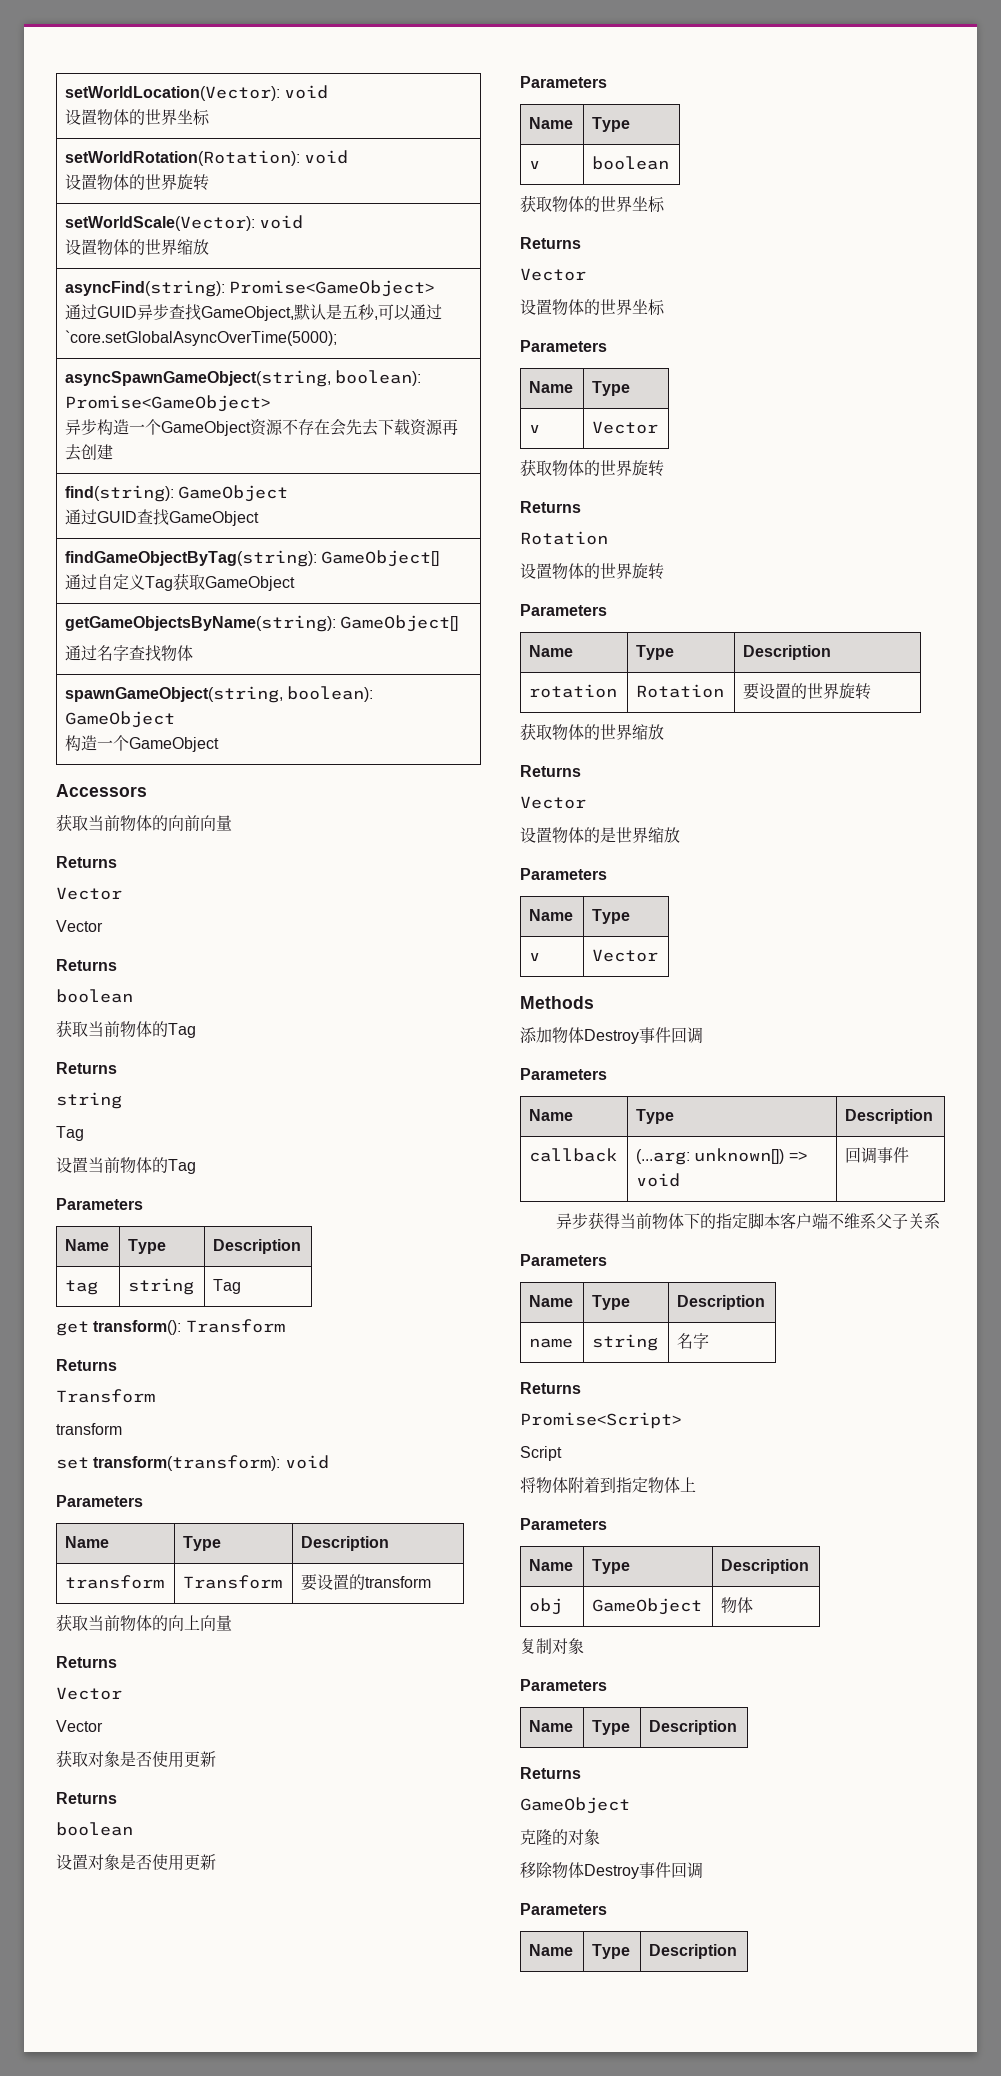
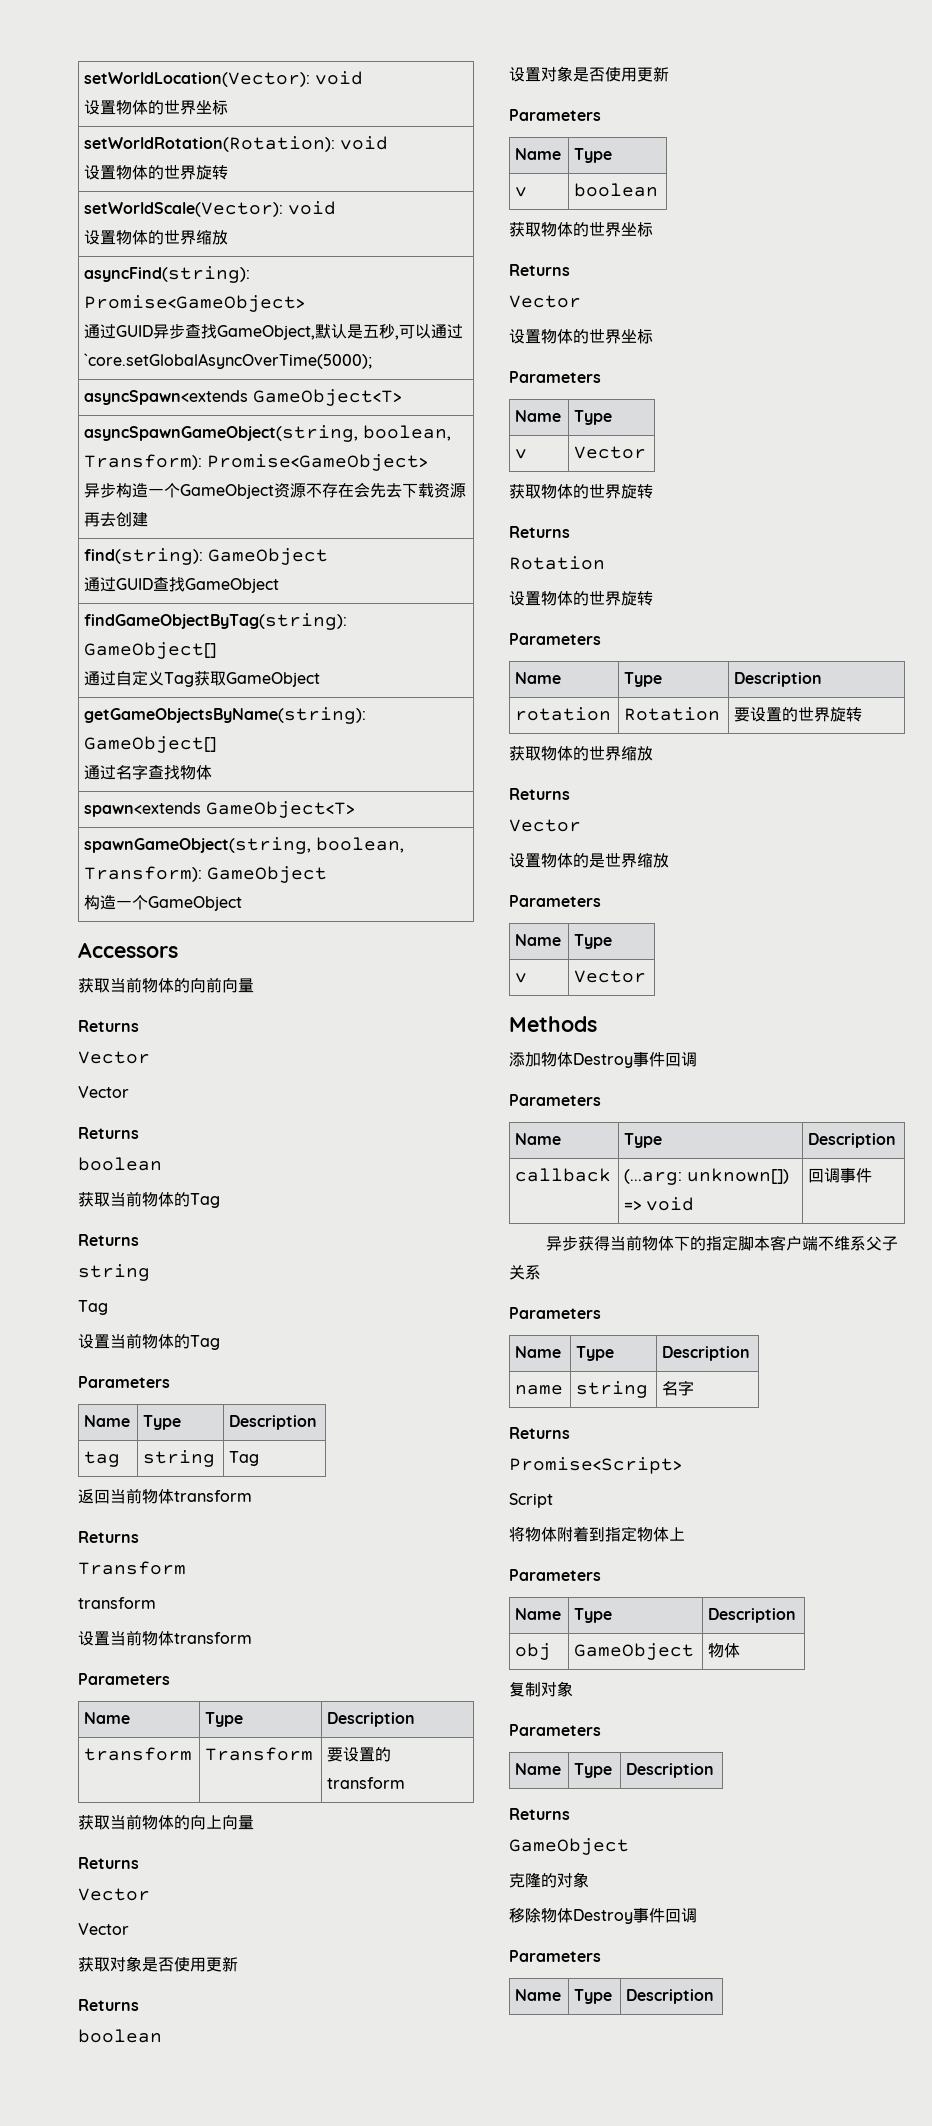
(338, 338) none -> [84,389,401,406] // asyncSpawn<extends GameObject<T>
[335,370,422,386] boolean): -> [362,425,451,441] [84,454,203,470] boolean, Transform):
(194, 653) none -> [84,801,354,818] // spawn<extends GameObject<T>
[287,686,374,702] boolean): -> [315,837,404,853] [84,866,203,882] boolean, Transform):
[56,1319,285,1336] get transform(): Transform -> [78,1488,252,1504] 返回当前物体transform
[56,1455,329,1471] set transform(transform): void -> [78,1630,252,1646] 设置当前物体transform

